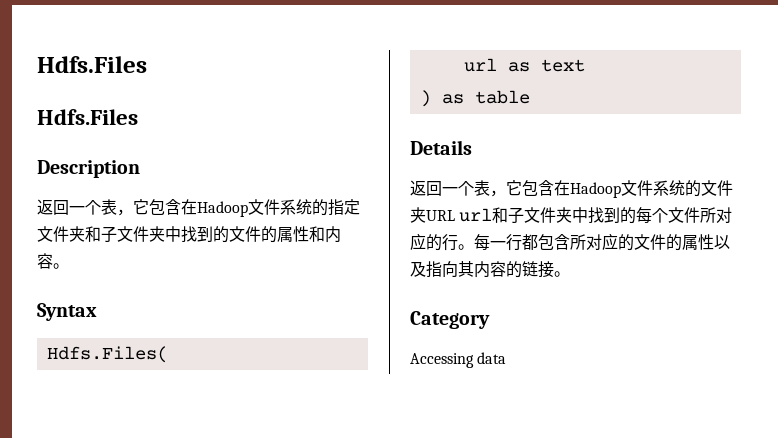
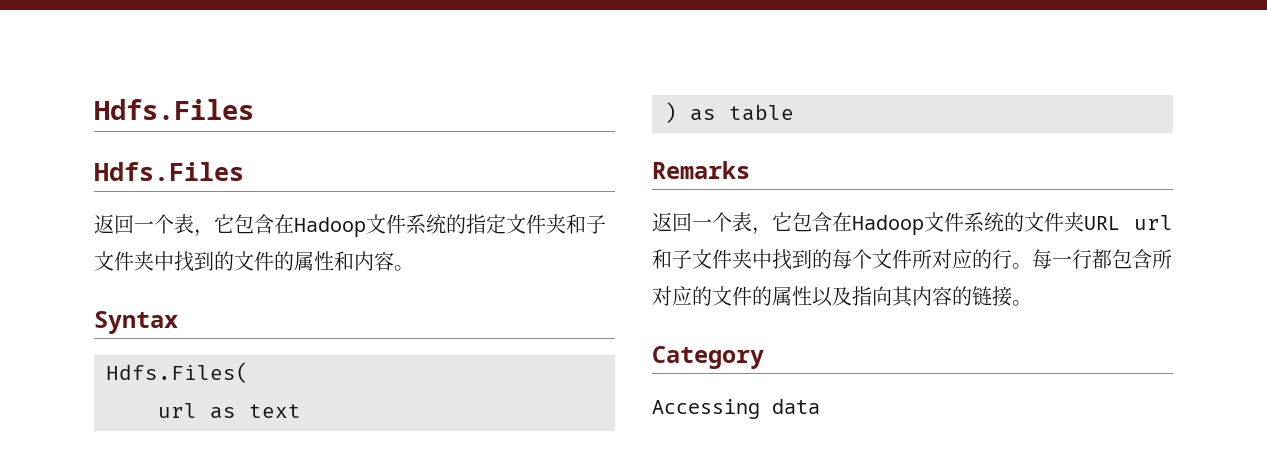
[37,160,140,178] // Description -> (244, 171) none
[410,140,472,155] Details -> [652,161,750,179] Remarks

